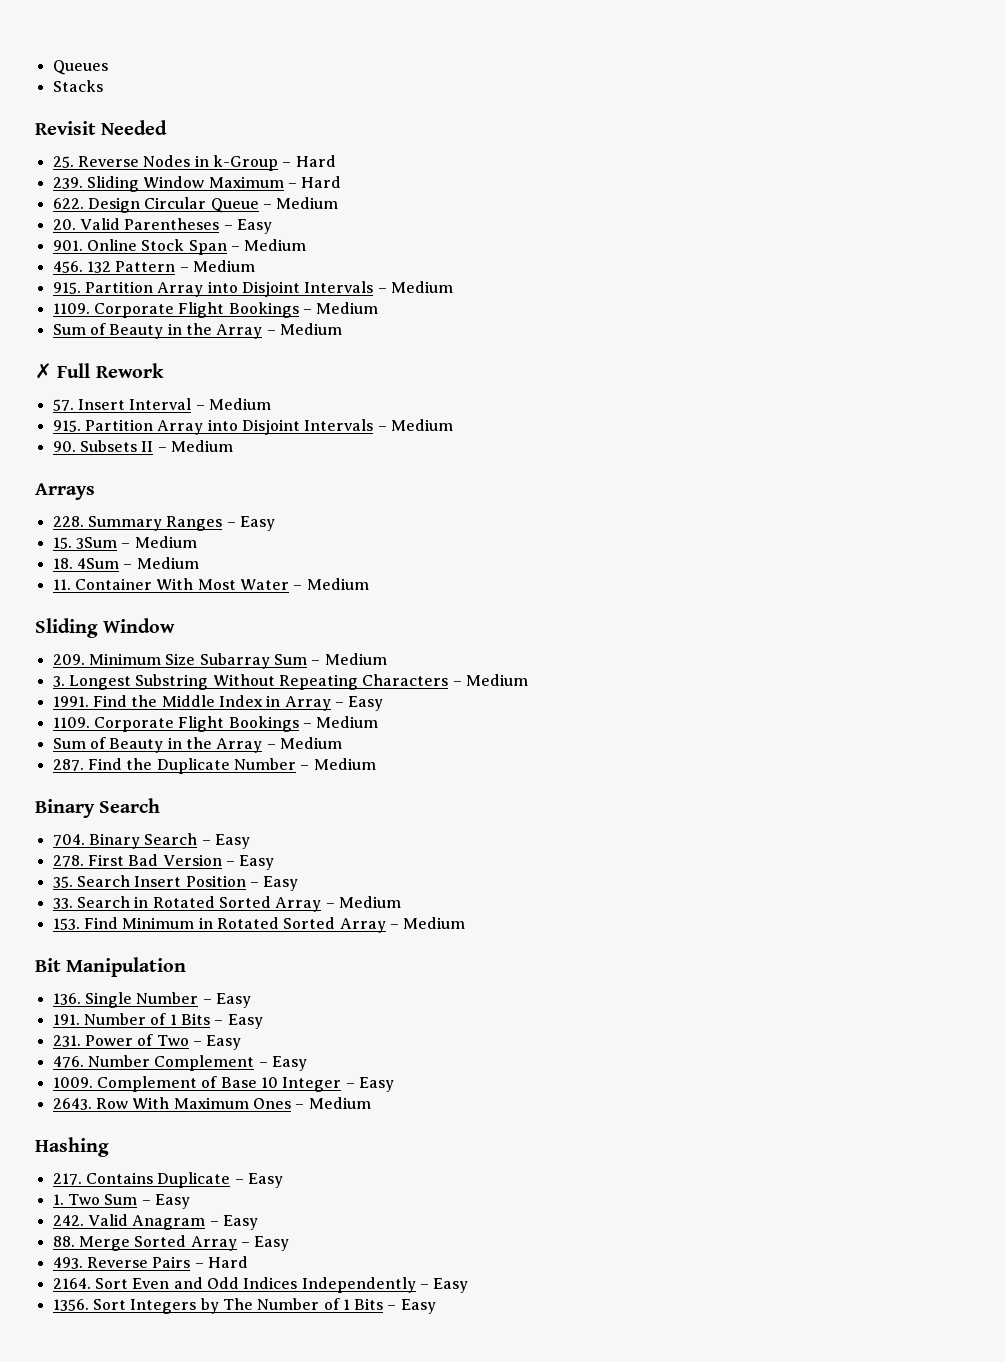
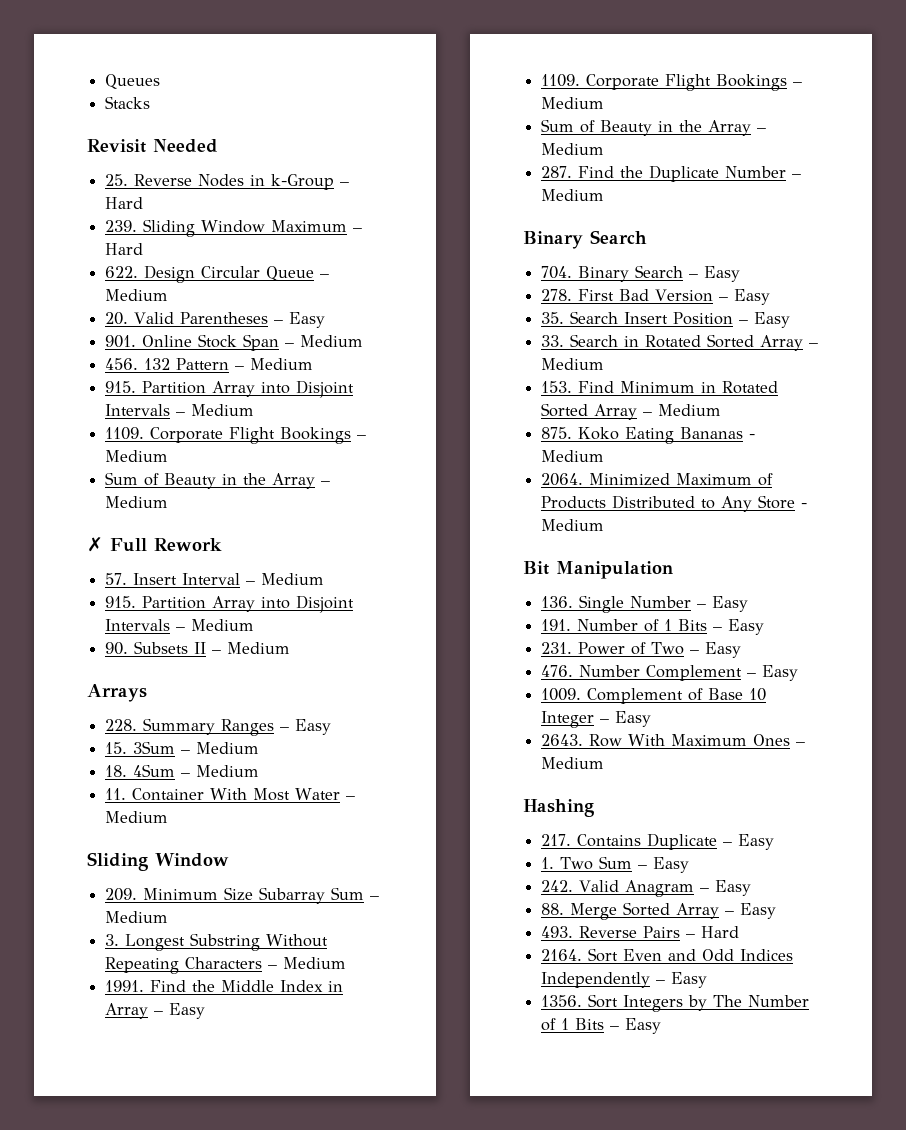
(466, 923) none -> [541,427,756,444] [541,450,605,462] [541,473,774,486] [541,495,808,512] [541,519,605,531] // 875. Koko Eating Bananas - Medium // 2064. Minimized Maximum of Products Distributed to Any Store - Medium

